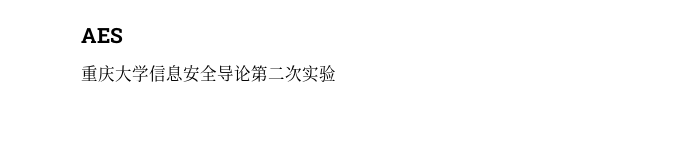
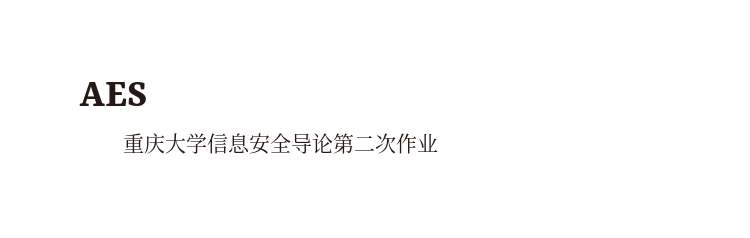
[302,65,336,83] 实验 -> [396,133,439,154] 作业

